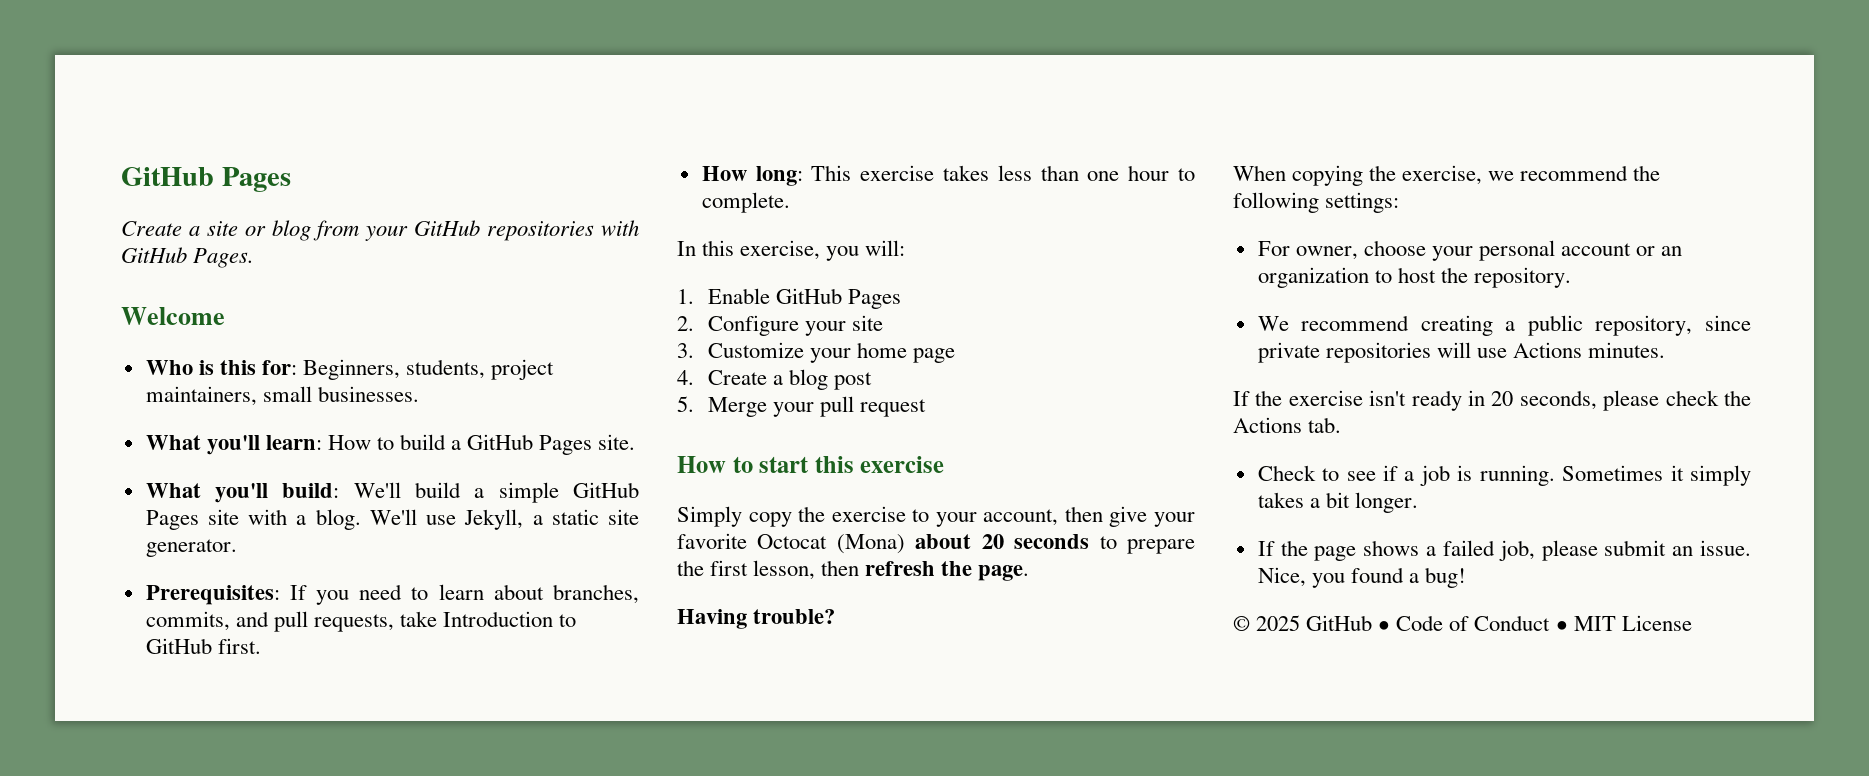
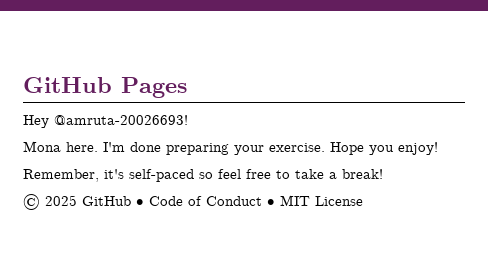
[121,167,291,192] [121,220,639,241] [121,247,255,268] [121,307,225,325] [145,359,555,380] [145,386,419,406] [145,434,636,455] [145,482,639,503] [145,509,640,530] [145,539,237,557] [145,584,639,605] [145,611,577,632] [145,638,261,654] [701,165,1195,186] [701,192,790,213] [677,240,906,261] [677,288,902,309] [677,315,884,336] [677,342,956,363] [677,369,873,390] [677,396,927,417] [677,456,945,473] [677,506,1195,527] [677,533,1195,554] [677,560,1030,581] [677,609,836,629] [1233,165,1661,186] [1233,192,1400,213] [1257,240,1683,261] [1257,267,1572,288] [1257,315,1751,336] [1257,342,1666,363] [1233,390,1751,411] [1233,417,1342,433] [1257,465,1751,486] [1257,492,1418,513] [1257,540,1751,561] [1257,567,1467,588] GitHub Pages // Create a site or blog from your GitHub repositories with GitHub Pages. // Welcome // Who is this for: Beginners, students, project maintainers, small businesses. // What you'll learn: How to build a GitHub Pages site. // What you'll build: We'll build a simple GitHub Pages site with a blog. We'll use Jekyll, a static site generator. // Prerequisites: If you need to learn about branches, commits, and pull requests, take Introduction to GitHub first. // How long: This exercise takes less than one hour to complete. // In this exercise, you will: // 1. Enable GitHub Pages // 2. Configure your site // 3. Customize your home page // 4. Create a blog post // 5. Merge your pull request // How to start this exercise // Simply copy the exercise to your account, then give your favorite Octocat (Mona) about 20 seconds to prepare the first lesson, then refresh the page. // Having trouble? // When copying the exercise, we recommend the following settings: // For owner, choose your personal account or an organization to host the repository. // We recommend creating a public repository, since private repositories will use Actions minutes. // If the exercise isn't ready in 20 seconds, please check the Actions tab. // Check to see if a job is running. Sometimes it simply takes a bit longer. // If the page shows a failed job, please submit an issue. Nice, you found a bug! -> [23,77,187,98] [23,115,188,128] [23,141,438,155] [23,169,383,182] GitHub Pages // Hey @amruta-20026693! // Mona here. I'm done preparing your exercise. Hope you enjoy! // Remember, it's self-paced so feel free to take a break!

